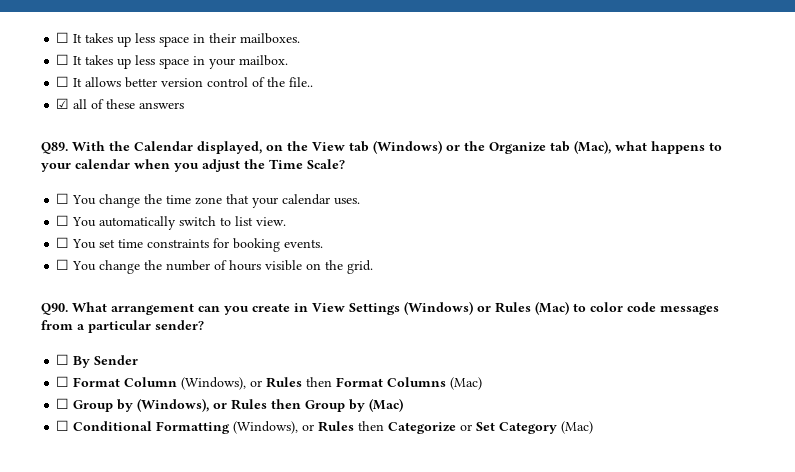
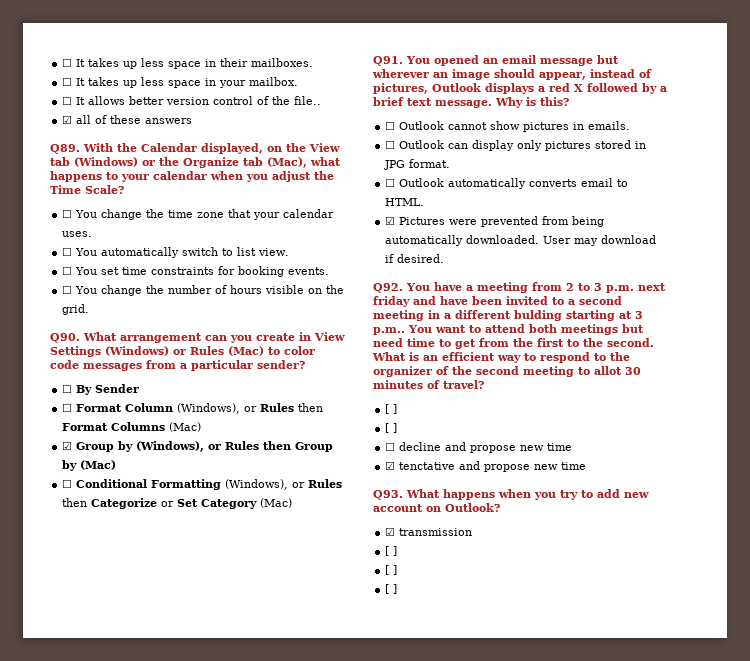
[56,398,70,409] ☐ -> [62,441,73,450] ☑
(594, 427) none -> [373,55,619,66] [372,69,652,80] [373,83,667,94] [373,97,569,108] [385,121,631,132] [385,140,647,151] [384,159,451,170] [385,178,629,189] [385,198,425,206] [385,216,605,227] [385,235,657,246] [385,254,445,263] [373,282,666,293] [373,296,622,307] [373,310,643,321] [373,324,644,335] [373,338,654,349] [372,352,630,363] [373,366,641,377] [373,380,484,389] [385,404,398,414] [385,423,398,433] [385,442,573,453] [385,461,587,472] [373,489,649,500] [373,503,500,512] [385,527,473,536] [385,546,398,556] [385,565,398,575] [385,584,398,594] // Q91. You opened an email message but wherever an image should appear, instead of pictures, Outlook displays a red X followed by a brief text message. Why is this? // ☐ Outlook cannot show pictures in emails. // ☐ Outlook can display only pictures stored in JPG format. // ☐ Outlook automatically converts email to HTML. // ☑ Pictures were prevented from being automatically downloaded. User may download if desired. // Q92. You have a meeting from 2 to 3 p.m. next friday and have been invited to a second meeting in a different bulding starting at 3 p.m.. You want to attend both meetings but need time to get from the first to the second. What is an efficient way to respond to the organizer of the second meeting to allot 30 minutes of travel? // [ ] // [ ] // ☐ decline and propose new time // ☑ tenctative and propose new time // Q93. What happens when you try to add new account on Outlook? // ☑ transmission // [ ] // [ ] // [ ]

